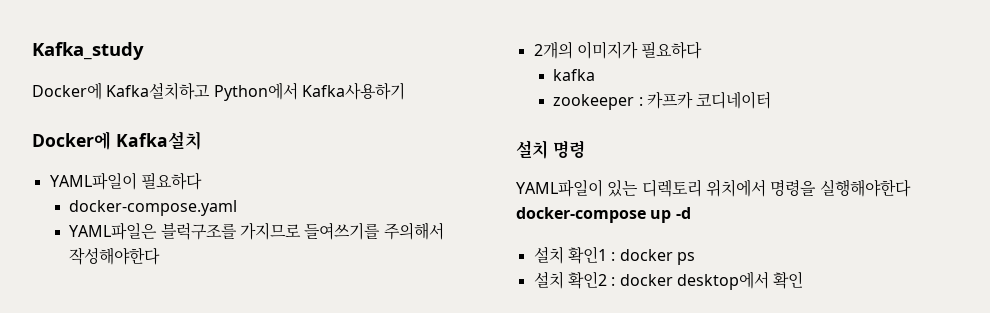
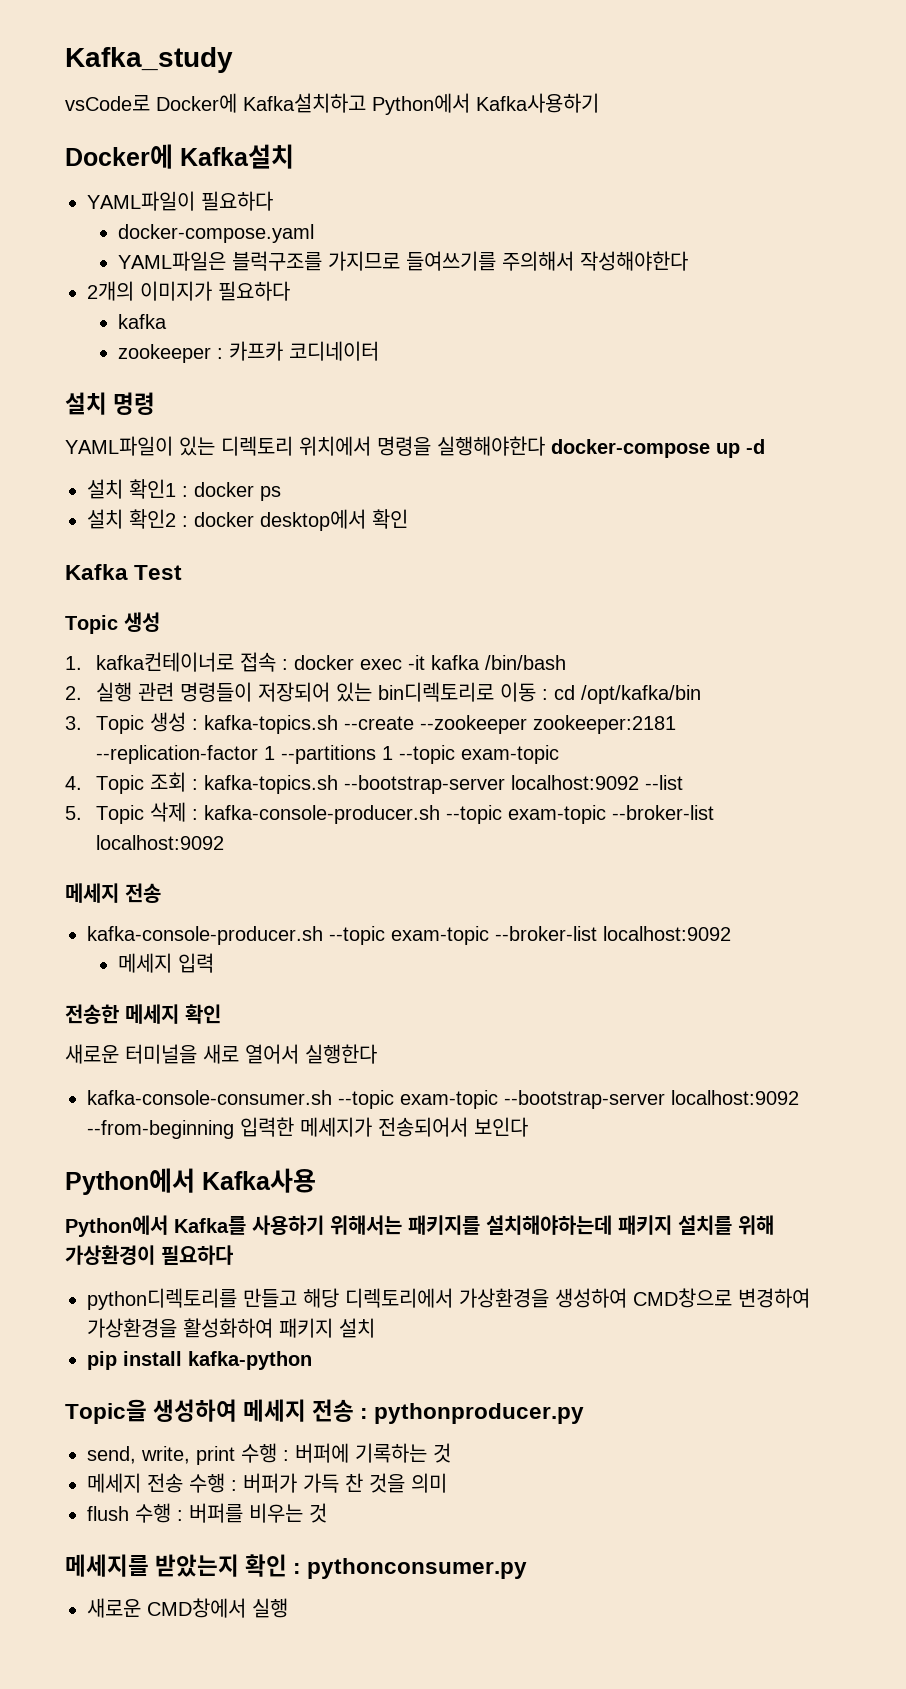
(144, 51) none -> [65,95,150,111] vsCode로
(804, 280) none -> [65,564,183,580] [65,612,160,634] [65,652,567,672] [65,682,702,704] [65,712,677,734] [96,745,560,764] [65,772,684,794] [65,802,715,824] [96,835,225,850] [65,883,161,903] [87,926,731,945] [118,953,215,973] [65,1004,221,1024] [65,1044,377,1064] [87,1090,799,1109] [87,1117,528,1139] [65,1168,316,1195] [65,1215,774,1237] [65,1245,233,1265] [87,1288,810,1310] [87,1318,375,1338] [87,1351,312,1370] [65,1399,585,1424] [87,1443,451,1465] [87,1473,447,1493] [87,1503,327,1523] [65,1554,528,1579] [87,1598,288,1618] // Kafka Test // Topic 생성 // 1. kafka컨테이너로 접속 : docker exec -it kafka /bin/bash // 2. 실행 관련 명령들이 저장되어 있는 bin디렉토리로 이동 : cd /opt/kafka/bin // 3. Topic 생성 : kafka-topics.sh --create --zookeeper zookeeper:2181 --replication-factor 1 --partitions 1 --topic exam-topic // 4. Topic 조회 : kafka-topics.sh --bootstrap-server localhost:9092 --list // 5. Topic 삭제 : kafka-console-producer.sh --topic exam-topic --broker-list localhost:9092 // 메세지 전송 // kafka-console-producer.sh --topic exam-topic --broker-list localhost:9092 // 메세지 입력 // 전송한 메세지 확인 // 새로운 터미널을 새로 열어서 실행한다 // kafka-console-consumer.sh --topic exam-topic --bootstrap-server localhost:9092 --from-beginning 입력한 메세지가 전송되어서 보인다 // Python에서 Kafka사용 // Python에서 Kafka를 사용하기 위해서는 패키지를 설치해야하는데 패키지 설치를 위해 가상환경이 필요하다 // python디렉토리를 만들고 해당 디렉토리에서 가상환경을 생성하여 CMD창으로 변경하여 가상환경을 활성화하여 패키지 설치 // pip install kafka-python // Topic을 생성하여 메세지 전송 : pythonproducer.py // send, write, print 수행 : 버퍼에 기록하는 것 // 메세지 전송 수행 : 버퍼가 가득 찬 것을 의미 // flush 수행 : 버퍼를 비우는 것 // 메세지를 받았는지 확인 : pythonconsumer.py // 새로운 CMD창에서 실행

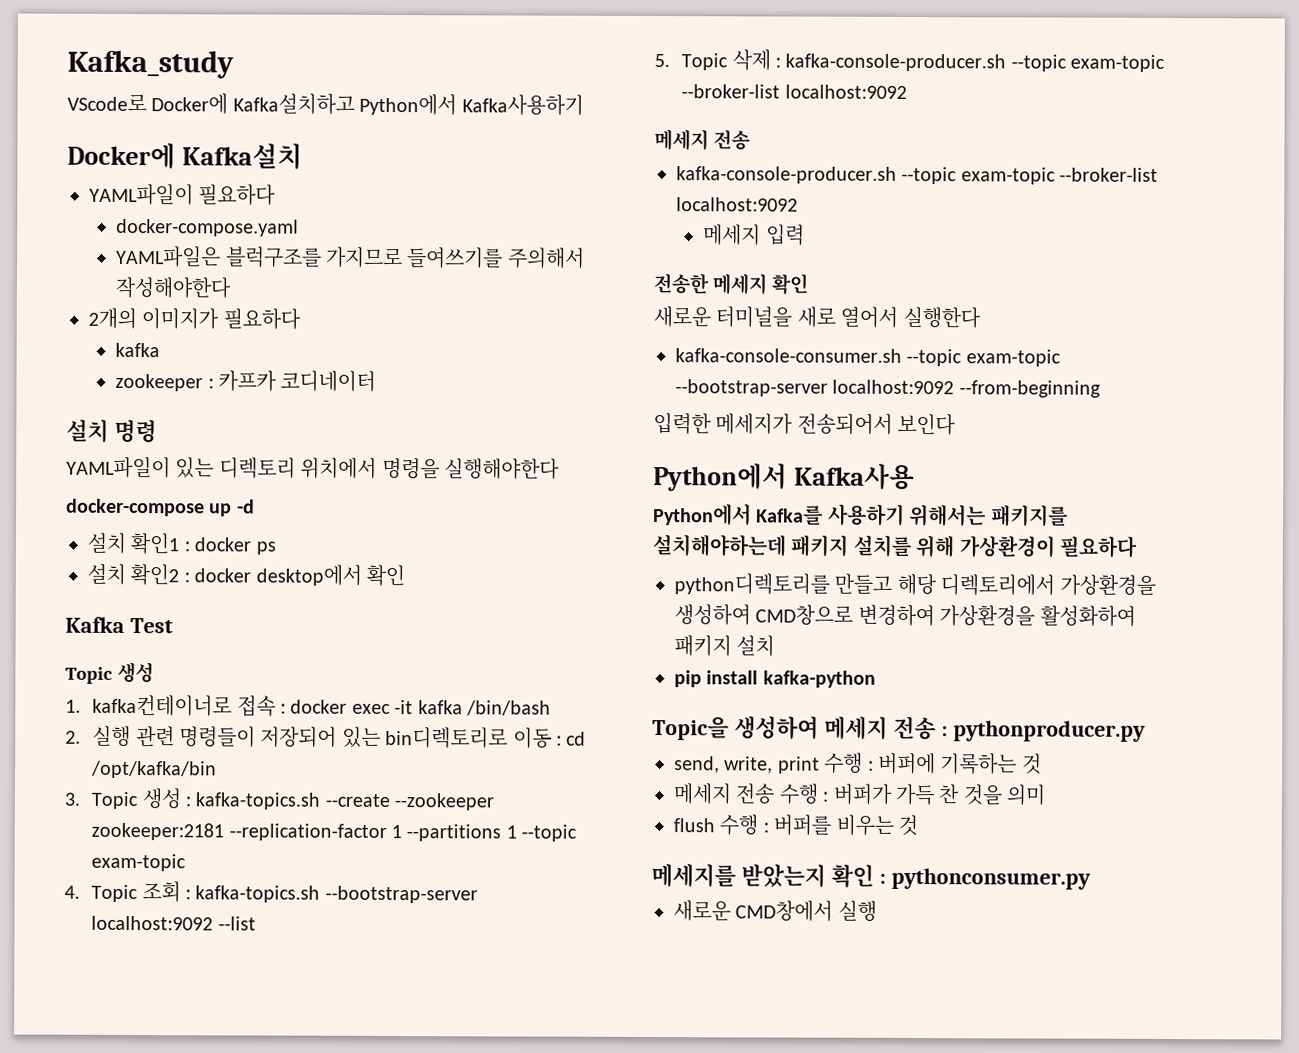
[65,95,150,111] vsCode로 -> [67,93,147,112] VScode로
(545, 446) none -> (560, 469) //
(234, 1129) none -> (1101, 389) //

